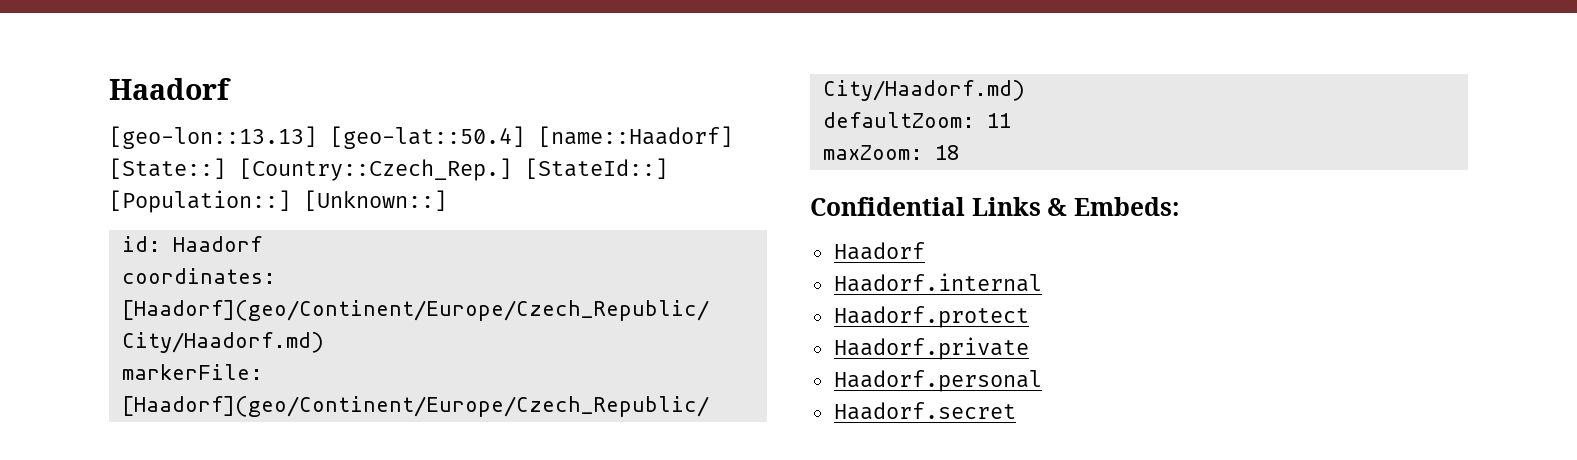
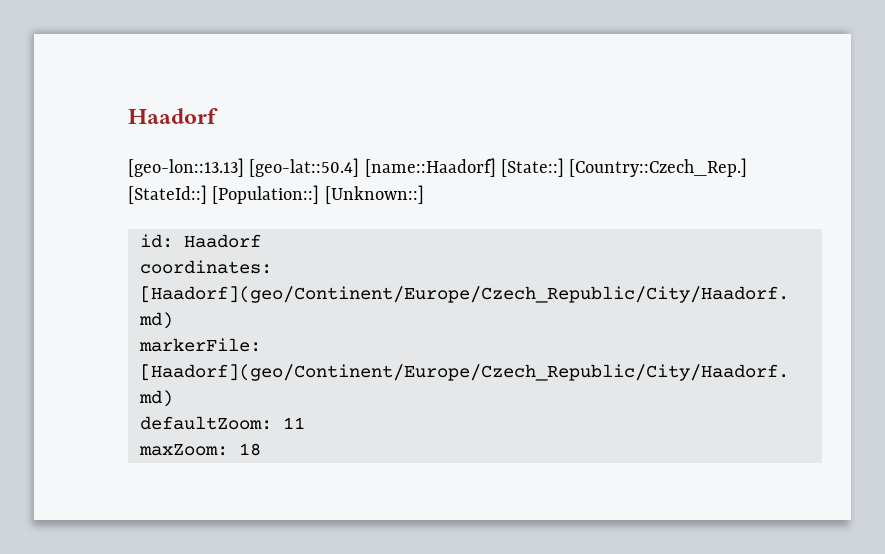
[810,197,1179,216] [833,242,925,260] [833,273,1042,292] [833,306,1029,328] [833,337,1029,360] [833,370,1042,392] [833,402,1016,420] // Confidential Links & Embeds: // Haadorf // Haadorf.internal // Haadorf.protect // Haadorf.private // Haadorf.personal // Haadorf.secret -> (261, 449) none

